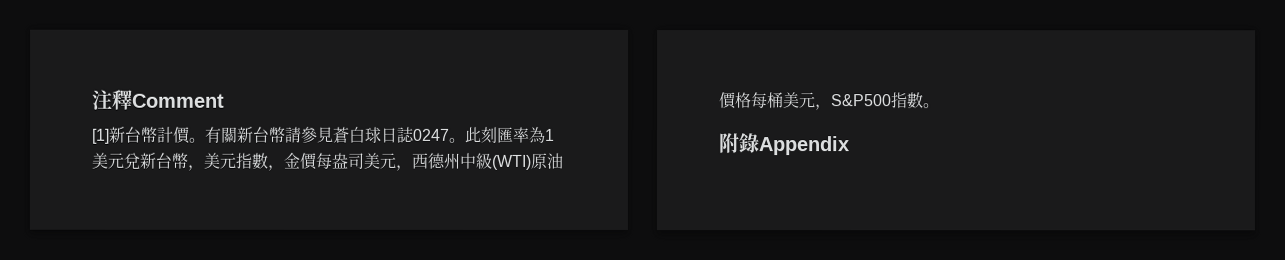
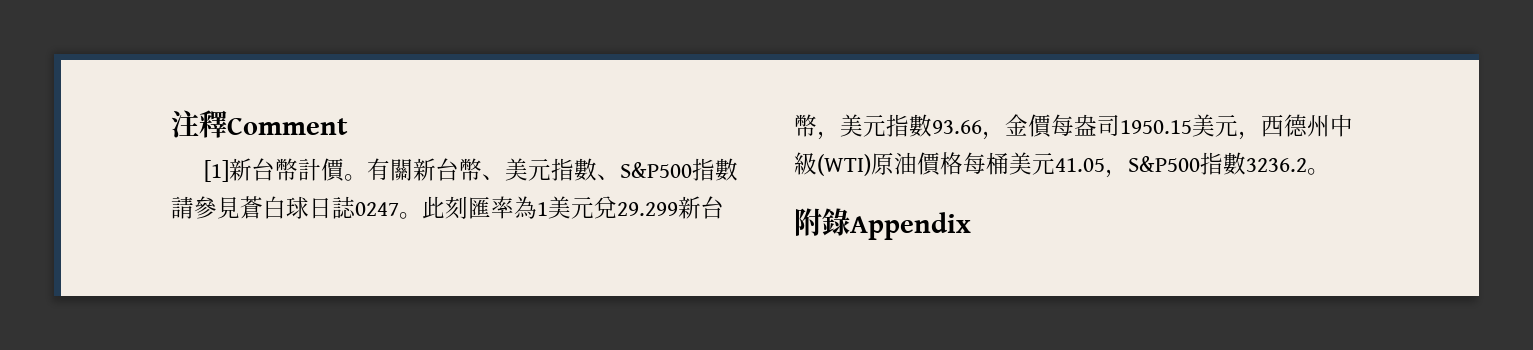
(286, 134) none -> [482,158,739,181] 、美元指數、S&P500指數
(140, 161) none -> [617,202,678,216] 29.299
(268, 160) none -> [932,120,982,134] 93.66
(364, 160) none -> [1120,120,1192,134] 1950.15
(816, 100) none -> [1055,158,1105,172] 41.05
(924, 100) none -> [1246,158,1307,172] 3236.2

